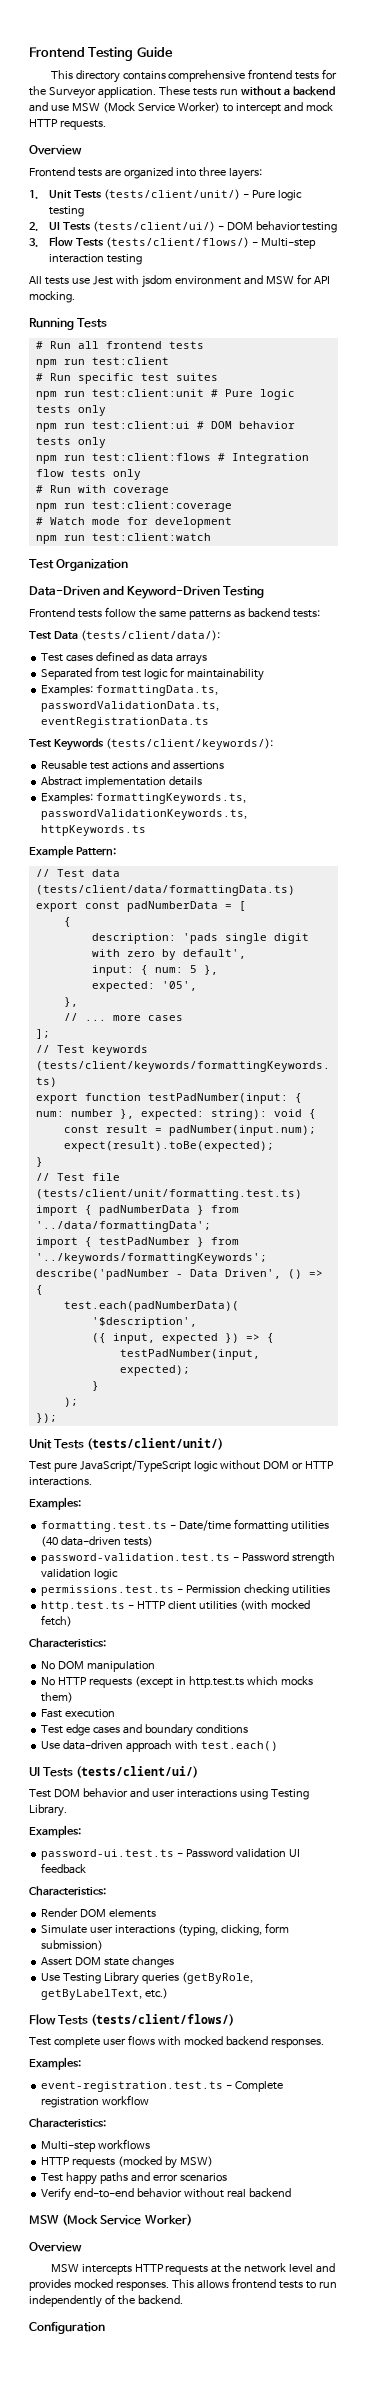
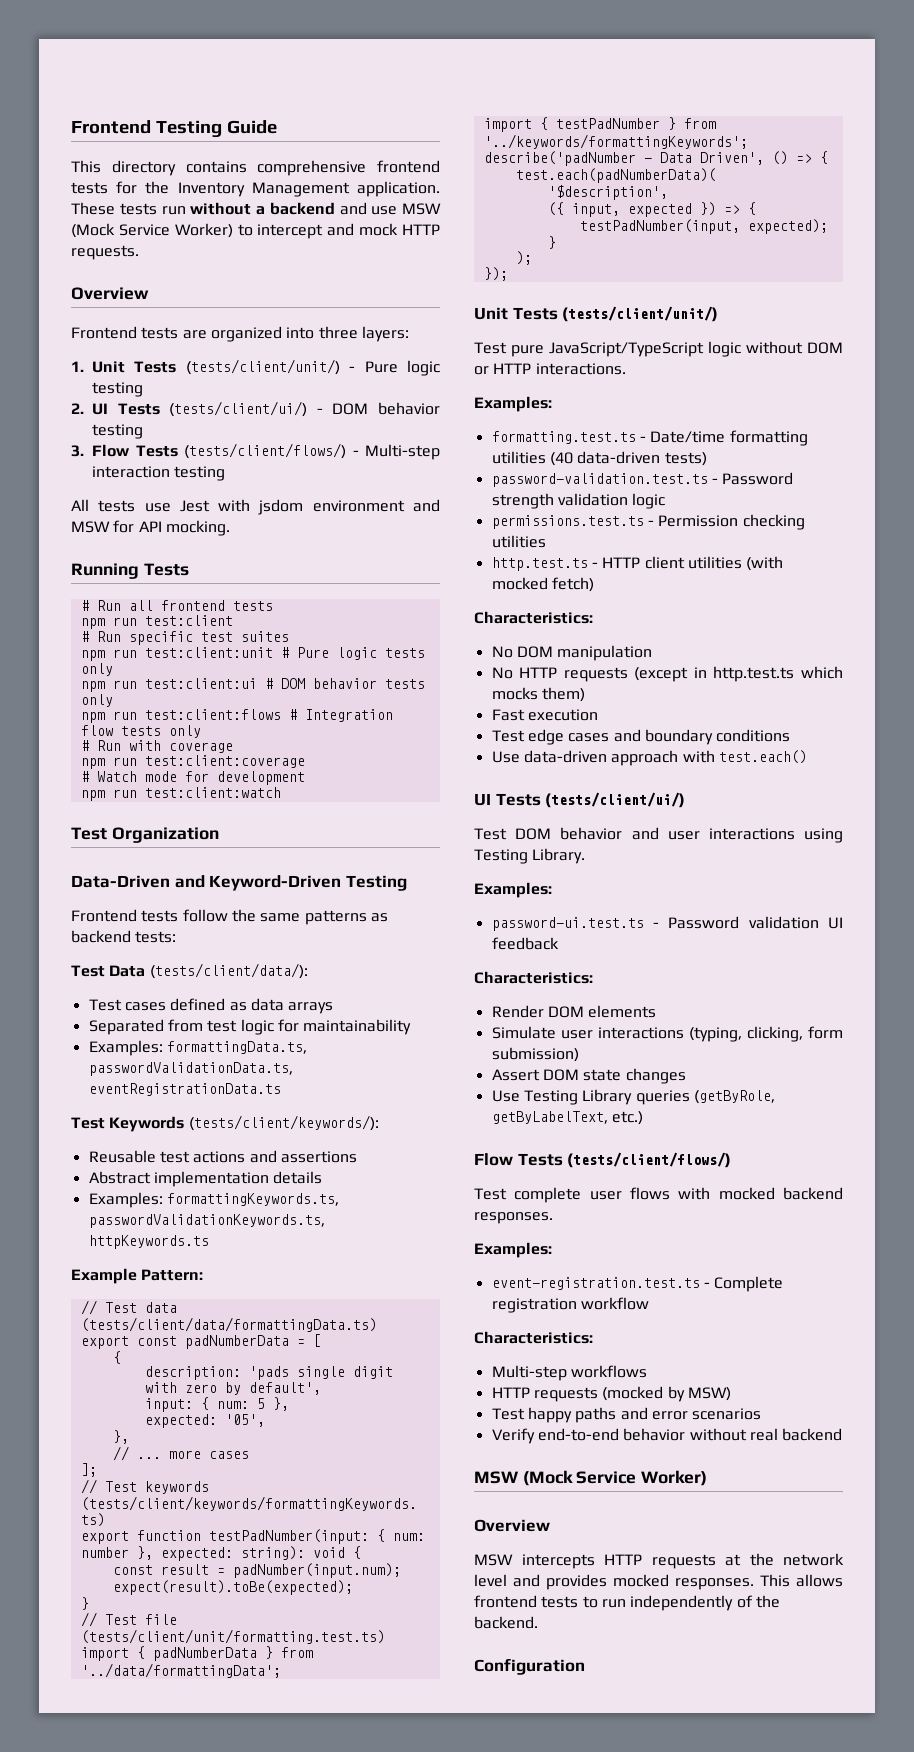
[48,87,96,99] Surveyor -> [177,182,350,197] Inventory Management

